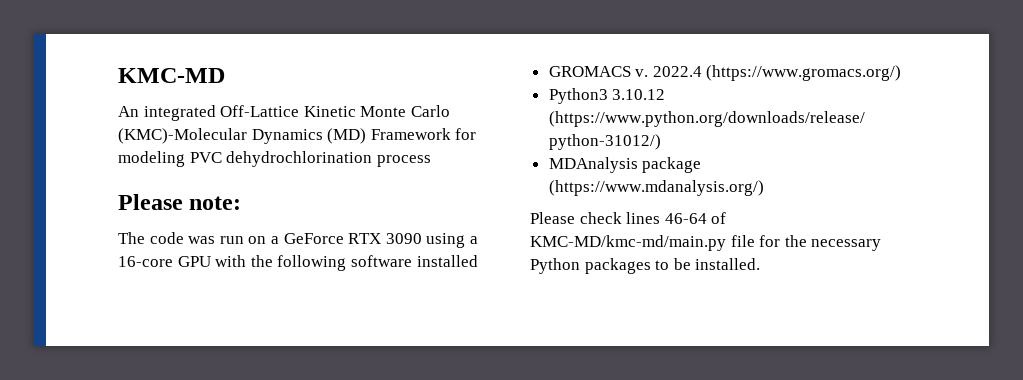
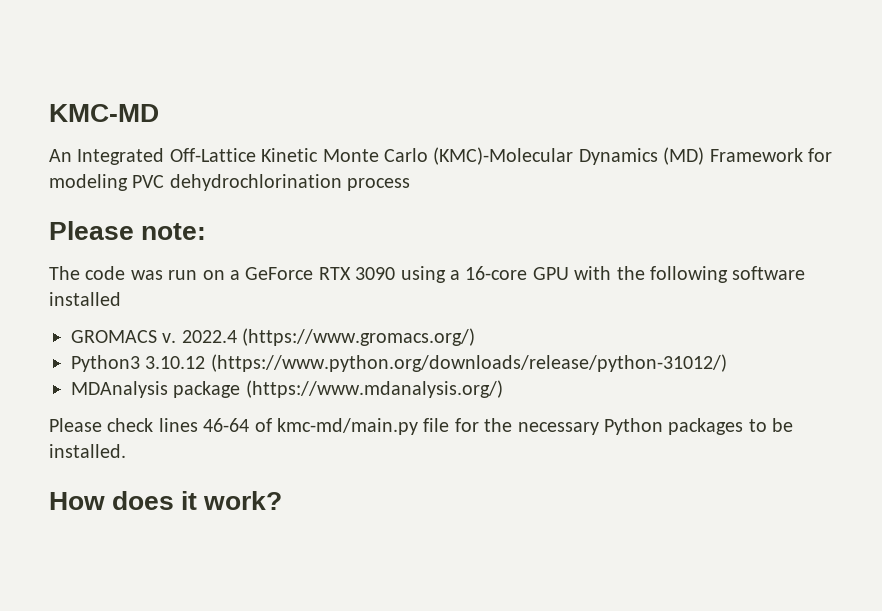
[143,105,216,121] integrated -> [77,148,165,165] Integrated
[530,235,726,251] KMC-MD/kmc-md/main.py -> [277,418,418,435] kmc-md/main.py
(761, 264) none -> [49,491,283,510] // How does it work?

